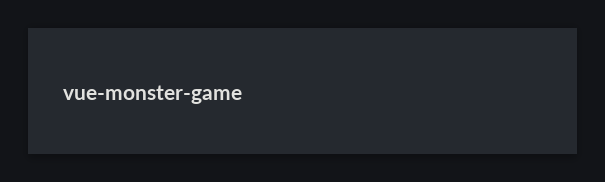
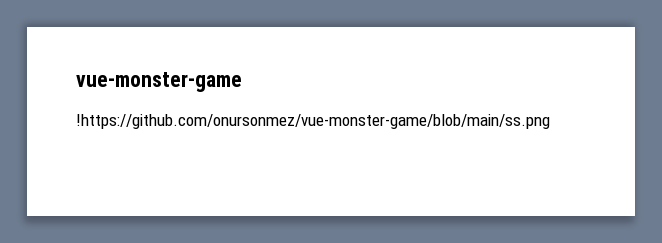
(242, 94) none -> [76,114,550,129] // !https://github.com/onursonmez/vue-monster-game/blob/main/ss.png

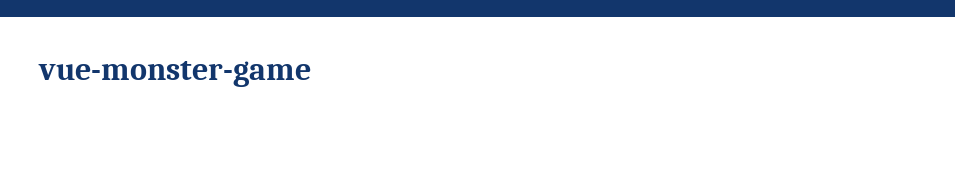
[76,114,550,129] // !https://github.com/onursonmez/vue-monster-game/blob/main/ss.png -> (311, 74) none

